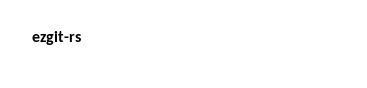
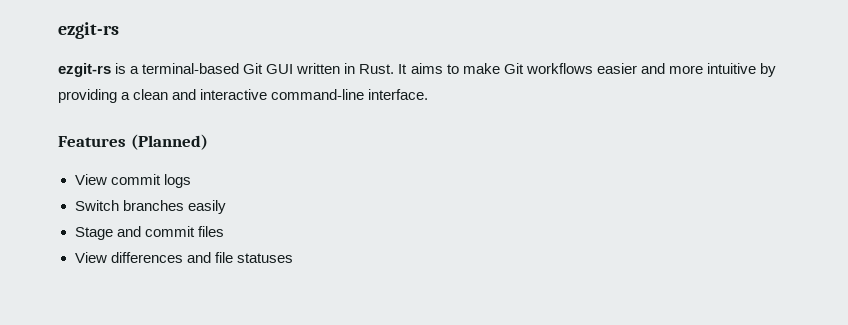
[32,31,81,45] ezgit-rs -> [58,22,119,39] [58,63,776,77] [58,89,429,103] [58,134,208,150] [74,174,191,188] [74,200,226,214] [74,226,224,240] [74,252,293,263] ezgit-rs // ezgit-rs is a terminal-based Git GUI written in Rust. It aims to make Git workflows easier and more intuitive by providing a clean and interactive command-line interface. // Features (Planned) // View commit logs // Switch branches easily // Stage and commit files // View differences and file statuses

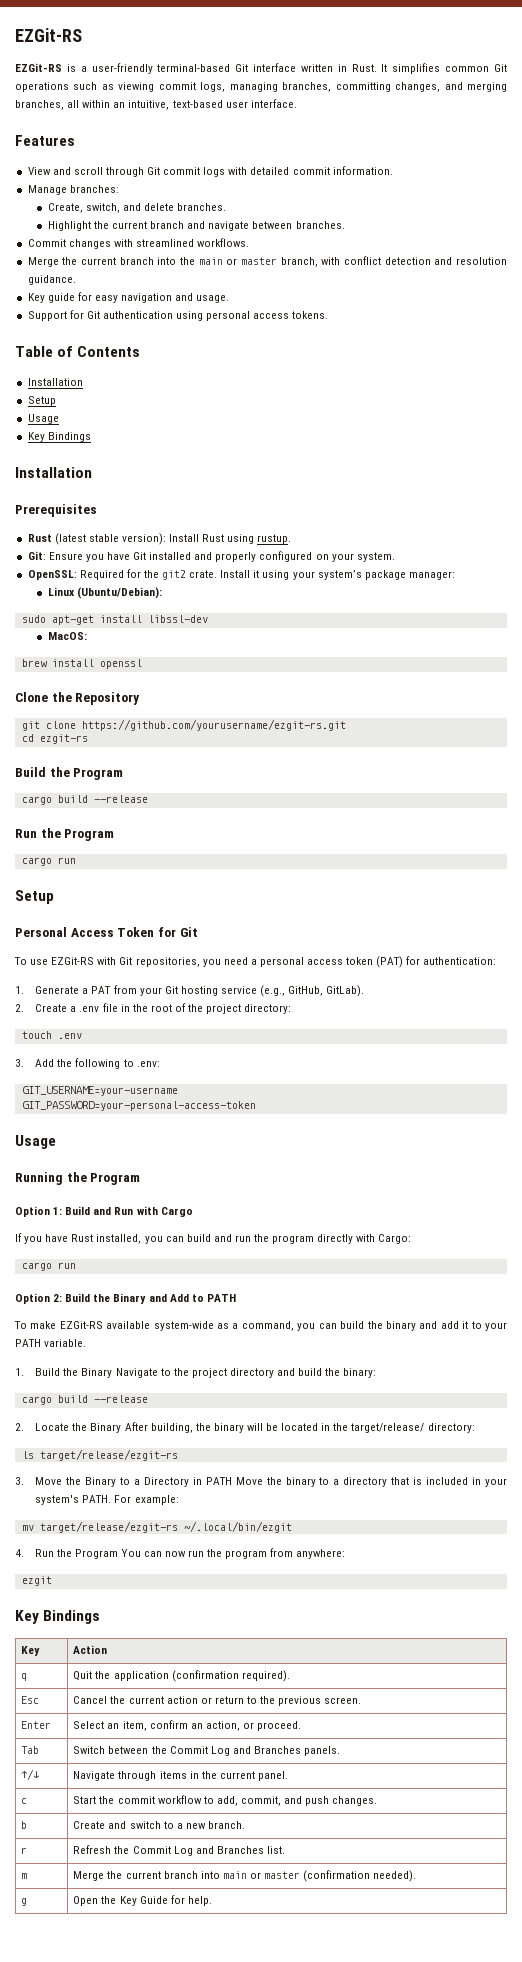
[58,22,119,39] [58,63,111,77] ezgit-rs // ezgit-rs -> [15,28,82,42] [15,63,62,72] EZGit-RS // EZGit-RS
(140, 70) none -> [91,63,153,74] user-friendly
[266,64,294,74] GUI -> [253,63,297,72] interface
[410,63,776,77] [58,89,365,103] aims to make Git workflows easier and more intuitive by providing a clean and interactive command-line -> [392,63,508,74] [15,82,507,92] [15,100,248,110] simplifies common Git operations such as viewing commit logs, managing branches, committing changes, and merging branches, all within an intuitive, text-based user
[130,134,208,150] [74,174,191,188] [74,200,226,214] [74,226,224,240] [74,252,293,263] (Planned) // View commit logs // Switch branches easily // Stage and commit files // View differences and file statuses -> [27,166,393,177] [27,185,119,195] [47,203,227,213] [47,221,345,231] [27,238,250,249] [27,256,507,267] [27,275,76,285] [27,292,230,303] [27,310,329,321] [15,346,141,357] [27,378,83,386] [27,396,56,406] [27,414,59,424] [27,432,91,442] [15,467,92,478] [15,504,97,517] [27,533,292,545] [27,551,395,562] [27,569,455,580] [47,587,162,599] [21,615,208,625] [47,632,87,640] [21,659,142,669] [15,692,141,705] [21,719,346,731] [21,734,88,744] [15,767,124,780] [21,795,148,805] [15,828,115,841] [21,857,76,866] [15,890,54,904] [15,927,198,937] [14,956,497,968] [15,985,365,997] [15,1003,292,1014] [21,1031,82,1039] [15,1058,160,1069] [21,1086,178,1096] [21,1101,256,1111] [15,1135,56,1149] [15,1172,141,1185] [15,1206,193,1217] [15,1233,412,1244] [21,1262,76,1271] [15,1293,236,1304] [14,1321,508,1331] [15,1339,87,1347] [15,1368,377,1378] [21,1395,148,1405] [15,1422,475,1433] [21,1449,178,1461] [15,1477,507,1487] [35,1495,179,1505] [21,1521,292,1533] [15,1548,346,1559] [21,1576,52,1586] [15,1610,101,1624] [21,1646,41,1656] [73,1645,108,1654] [21,1673,28,1681] [73,1670,290,1682] [21,1696,40,1704] [73,1696,362,1706] [21,1721,52,1729] [73,1720,302,1731] [21,1746,40,1754] [73,1746,341,1756] [21,1769,41,1780] [73,1771,288,1781] [21,1798,28,1804] [73,1795,378,1806] [21,1821,28,1829] [73,1821,245,1829] [21,1847,28,1854] [73,1845,285,1856] [21,1873,28,1879] [73,1870,417,1882] [21,1898,28,1906] [73,1895,212,1906] // View and scroll through Git commit logs with detailed commit information. // Manage branches: // Create, switch, and delete branches. // Highlight the current branch and navigate between branches. // Commit changes with streamlined workflows. // Merge the current branch into the main or master branch, with conflict detection and resolution guidance. // Key guide for easy navigation and usage. // Support for Git authentication using personal access tokens. // Table of Contents // Installation // Setup // Usage // Key Bindings // Installation // Prerequisites // Rust (latest stable version): Install Rust using rustup. // Git: Ensure you have Git installed and properly configured on your system. // OpenSSL: Required for the git2 crate. Install it using your system’s package manager: // Linux (Ubuntu/Debian): // sudo apt-get install libssl-dev // MacOS: // brew install openssl // Clone the Repository // git clone https://github.com/yourusername/ezgit-rs.git // cd ezgit-rs // Build the Program // cargo build --release // Run the Program // cargo run // Setup // Personal Access Token for Git // To use EZGit-RS with Git repositories, you need a personal access token (PAT) for authentication: // 1. Generate a PAT from your Git hosting service (e.g., GitHub, GitLab). // 2. Create a .env file in the root of the project directory: // touch .env // 3. Add the following to .env: // GIT_USERNAME=your-username // GIT_PASSWORD=your-personal-access-token // Usage // Running the Program // Option 1: Build and Run with Cargo // If you have Rust installed, you can build and run the program directly with Cargo: // cargo run // Option 2: Build the Binary and Add to PATH // To make EZGit-RS available system-wide as a command, you can build the binary and add it to your PATH variable. // 1. Build the Binary Navigate to the project directory and build the binary: // cargo build --release // 2. Locate the Binary After building, the binary will be located in the target/release/ directory: // ls target/release/ezgit-rs // 3. Move the Binary to a Directory in PATH Move the binary to a directory that is included in your system's PATH. For example: // mv target/release/ezgit-rs ~/.local/bin/ezgit // 4. Run the Program You can now run the program from anywhere: // ezgit // Key Bindings // Key | Action // q | Quit the application (confirmation required). // Esc | Cancel the current action or return to the previous screen. // Enter | Select an item, confirm an action, or proceed. // Tab | Switch between the Commit Log and Branches panels. // ↑/↓ | Navigate through items in the current panel. // c | Start the commit workflow to add, commit, and push changes. // b | Create and switch to a new branch. // r | Refresh the Commit Log and Branches list. // m | Merge the current branch into main or master (confirmation needed). // g | Open the Key Guide for help.

